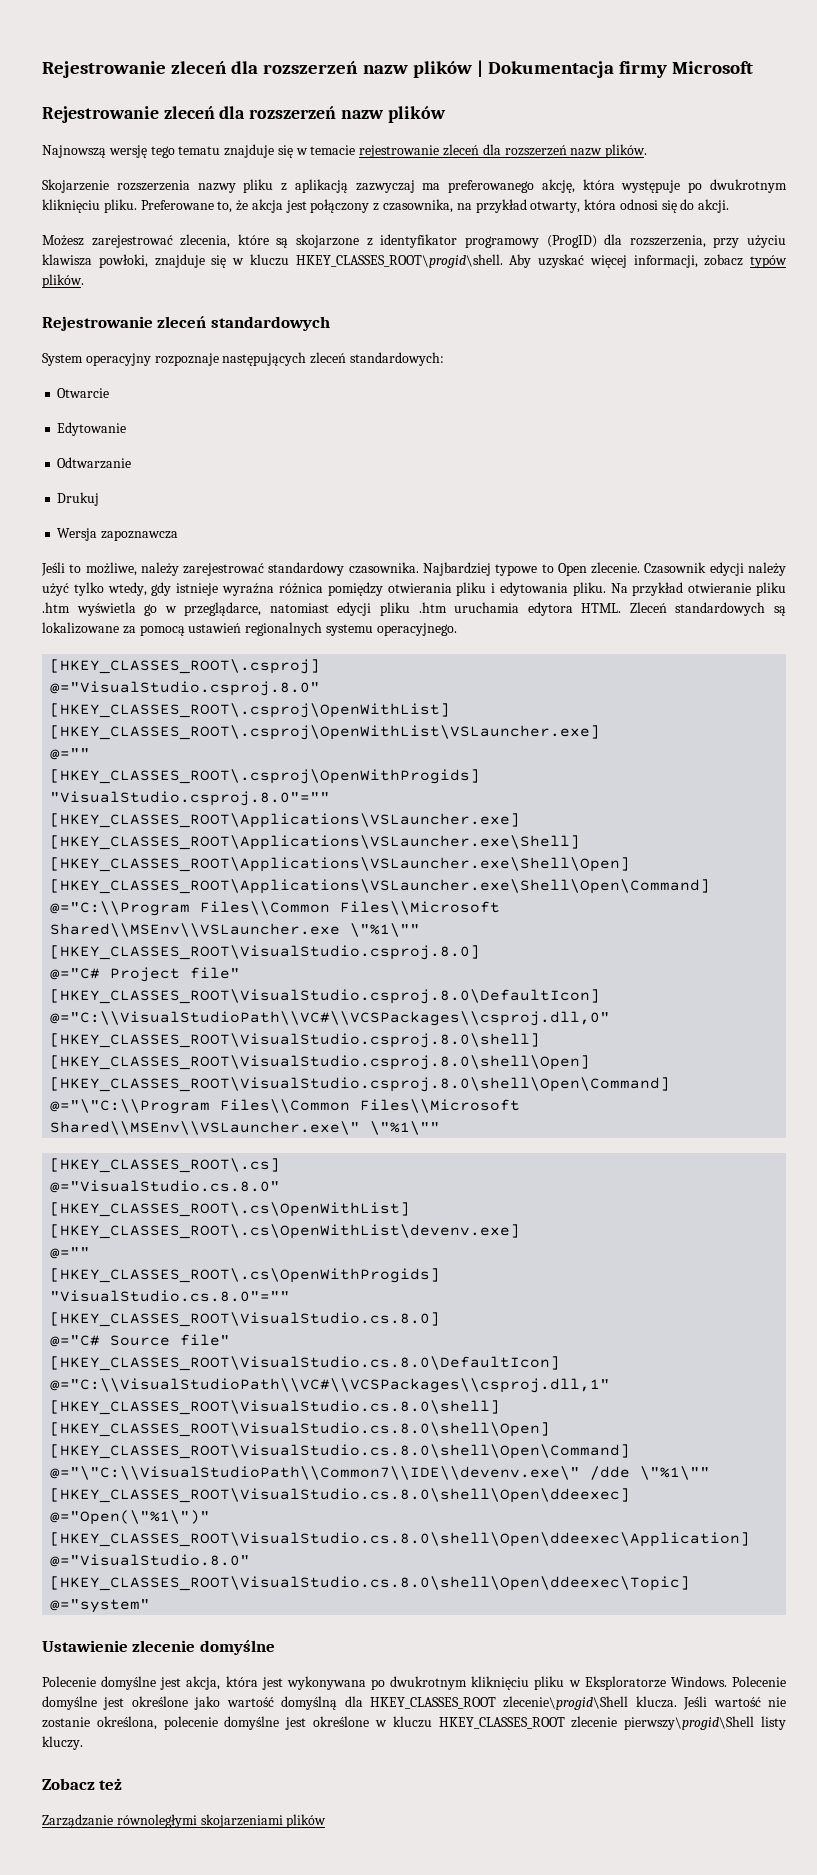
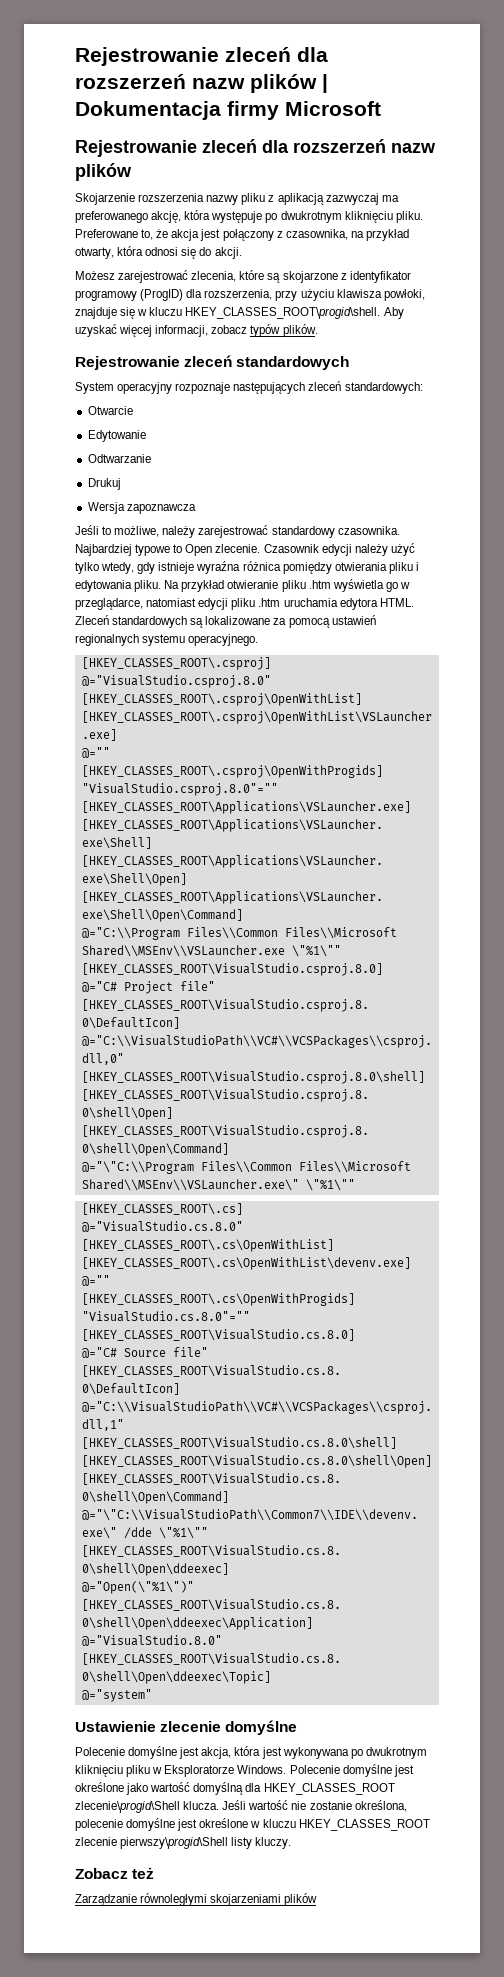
[42,144,648,158] // Najnowszą wersję tego tematu znajduje się w temacie rejestrowanie zleceń dla rozszerzeń nazw plików. -> (132, 172) none

